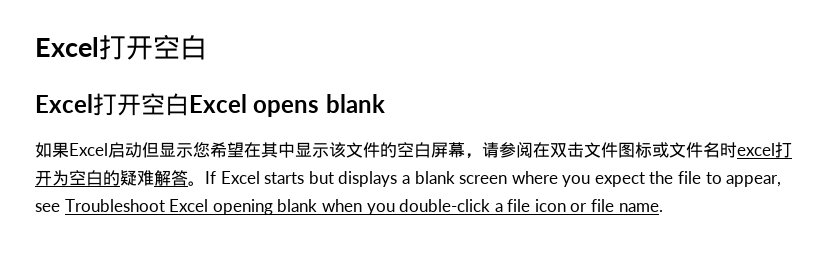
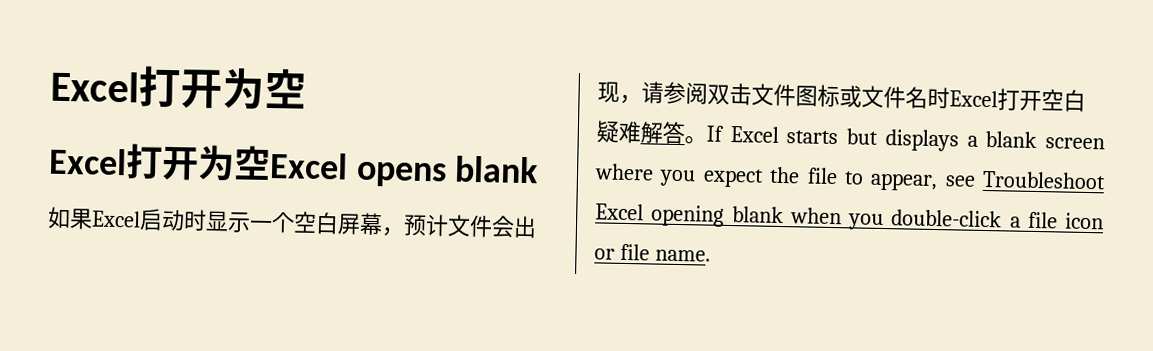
[35,34,207,60] [35,93,189,116] Excel打开空白 // Excel打开空白 -> [50,65,308,110] [48,143,271,182] Excel打开为空 // Excel打开为空
[142,142,550,159] 但显示您希望在其中显示该文件的空白屏幕，请参阅在 -> [183,209,537,239] [597,81,708,105] 时显示一个空白屏幕，预计文件会出现，请参阅
[737,142,792,158] [35,170,120,186] excel打开为空白的 -> [949,88,1086,112] Excel打开空白

